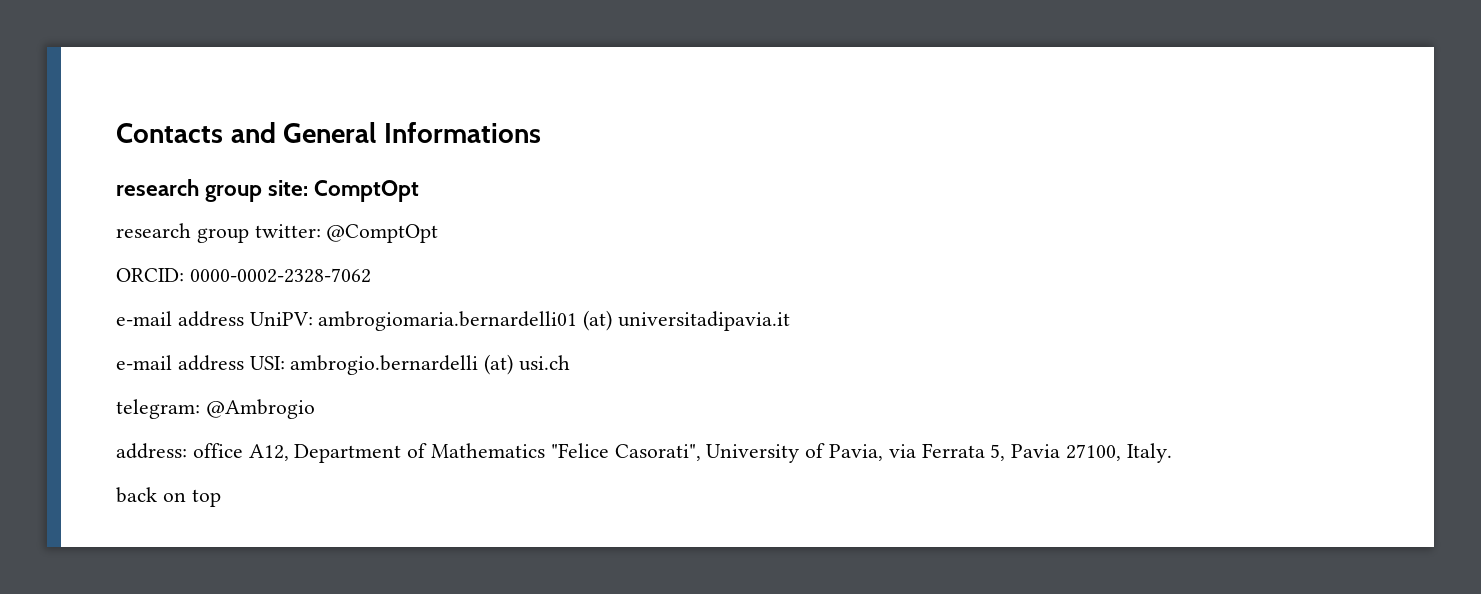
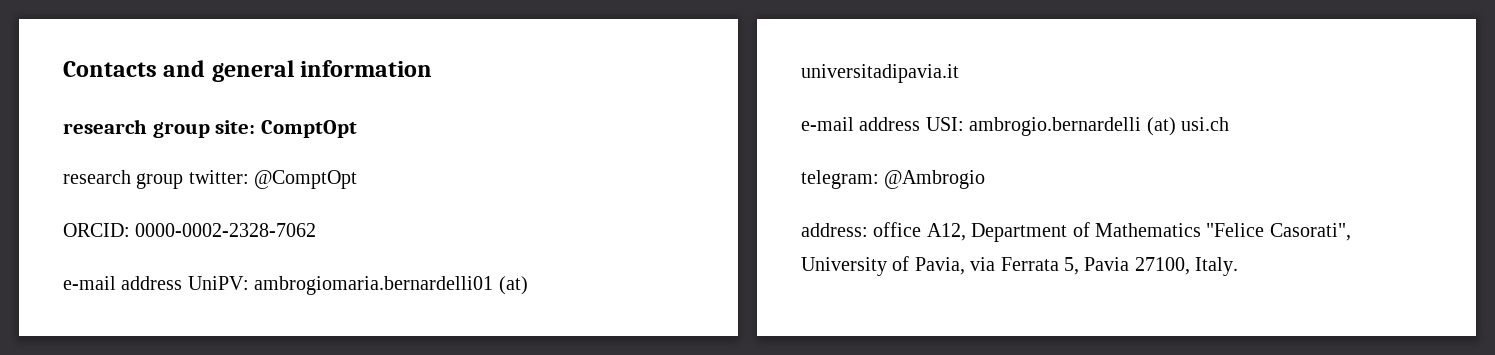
[283,122,541,143] General Informations -> [211,60,433,82] general information
[116,487,221,507] // back on top -> (1239, 266) none

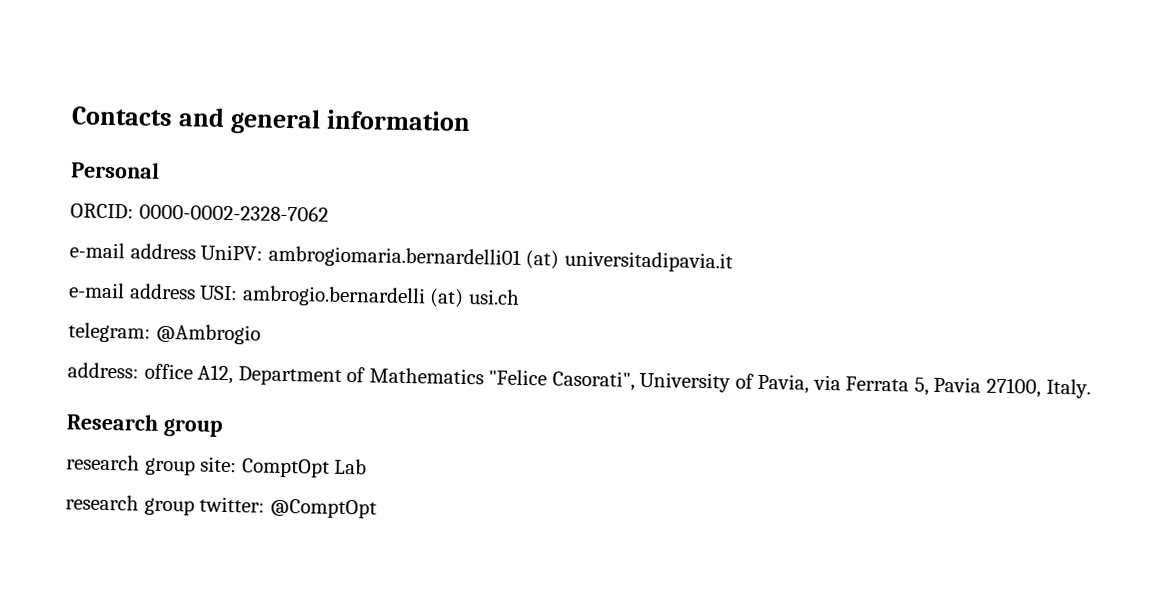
[63,119,357,138] [63,170,358,189] research group site: ComptOpt // research group twitter: @ComptOpt -> [70,161,160,179] Personal
(1239, 266) none -> [66,413,223,437] [66,454,368,478] [65,494,377,519] // Research group // research group site: ComptOpt Lab // research group twitter: @ComptOpt

